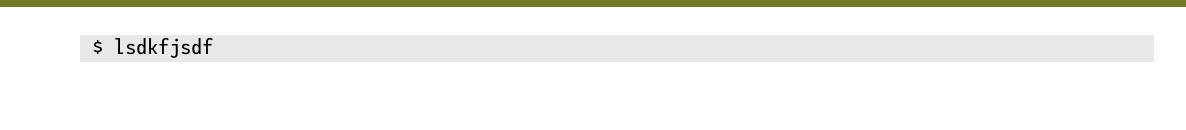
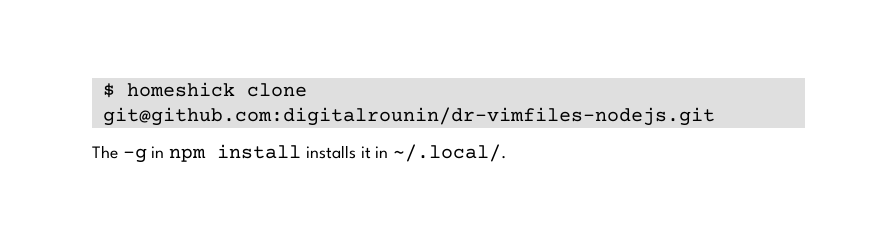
[113,37,213,58] lsdkfjsdf -> [126,82,307,97] [102,107,715,126] [92,144,507,163] homeshick clone git@github.com:digitalrounin/dr-vimfiles-nodejs.git // The -g in npm install installs it in ~/.local/.

